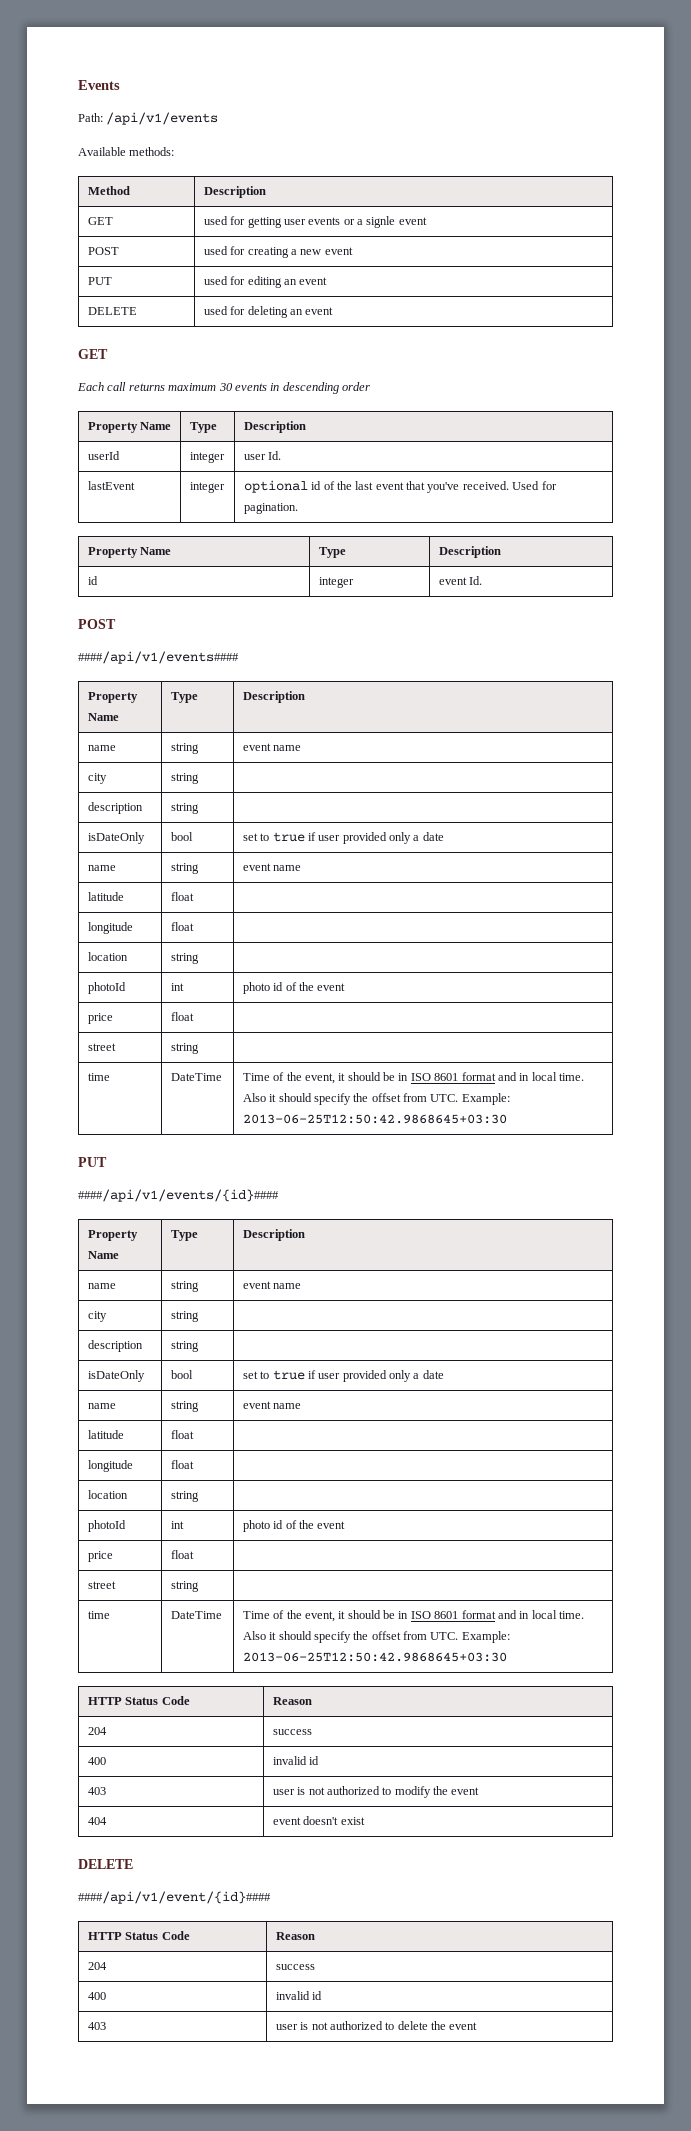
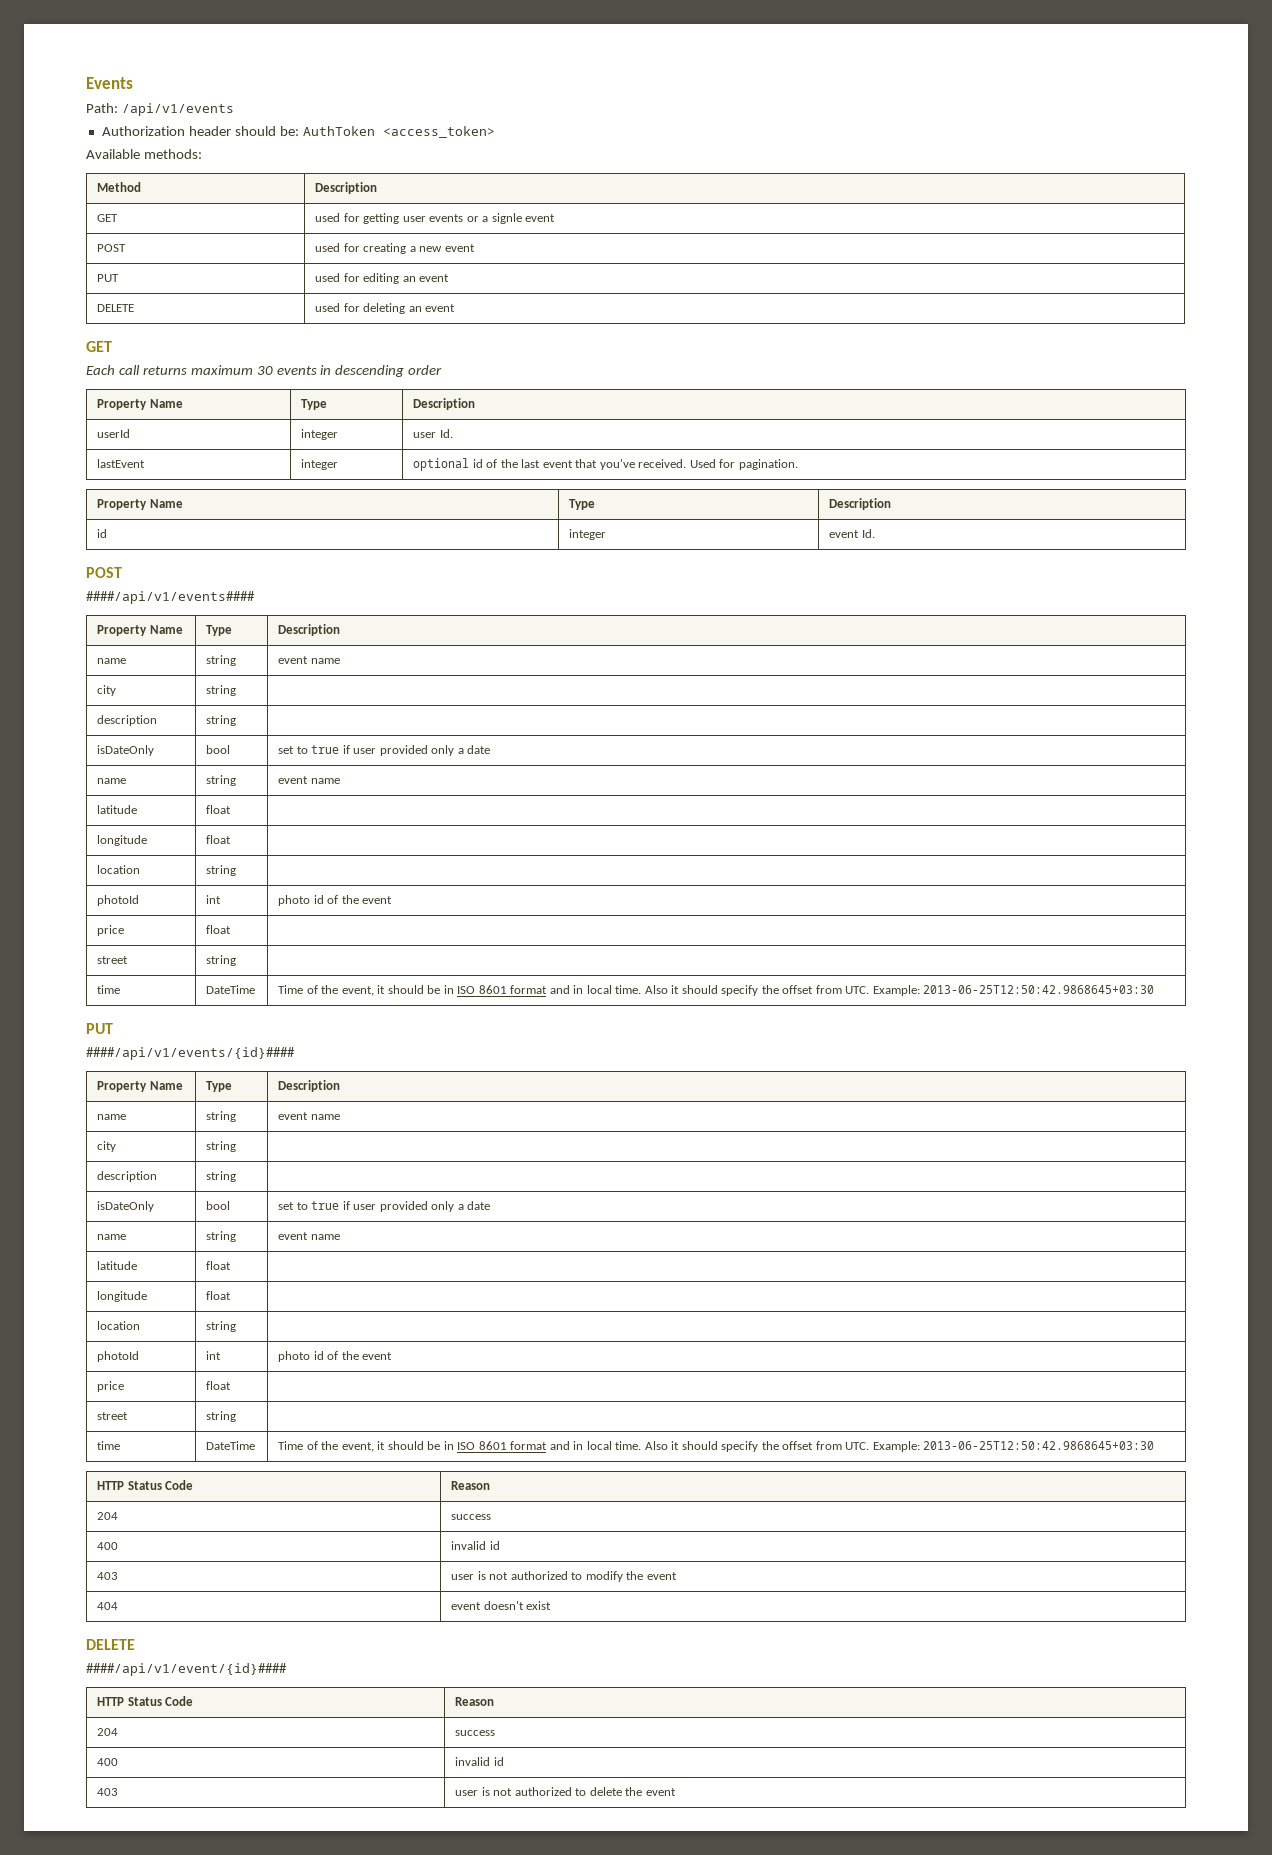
(219, 118) none -> [101,126,495,138] // Authorization header should be: AuthToken <access_token>

